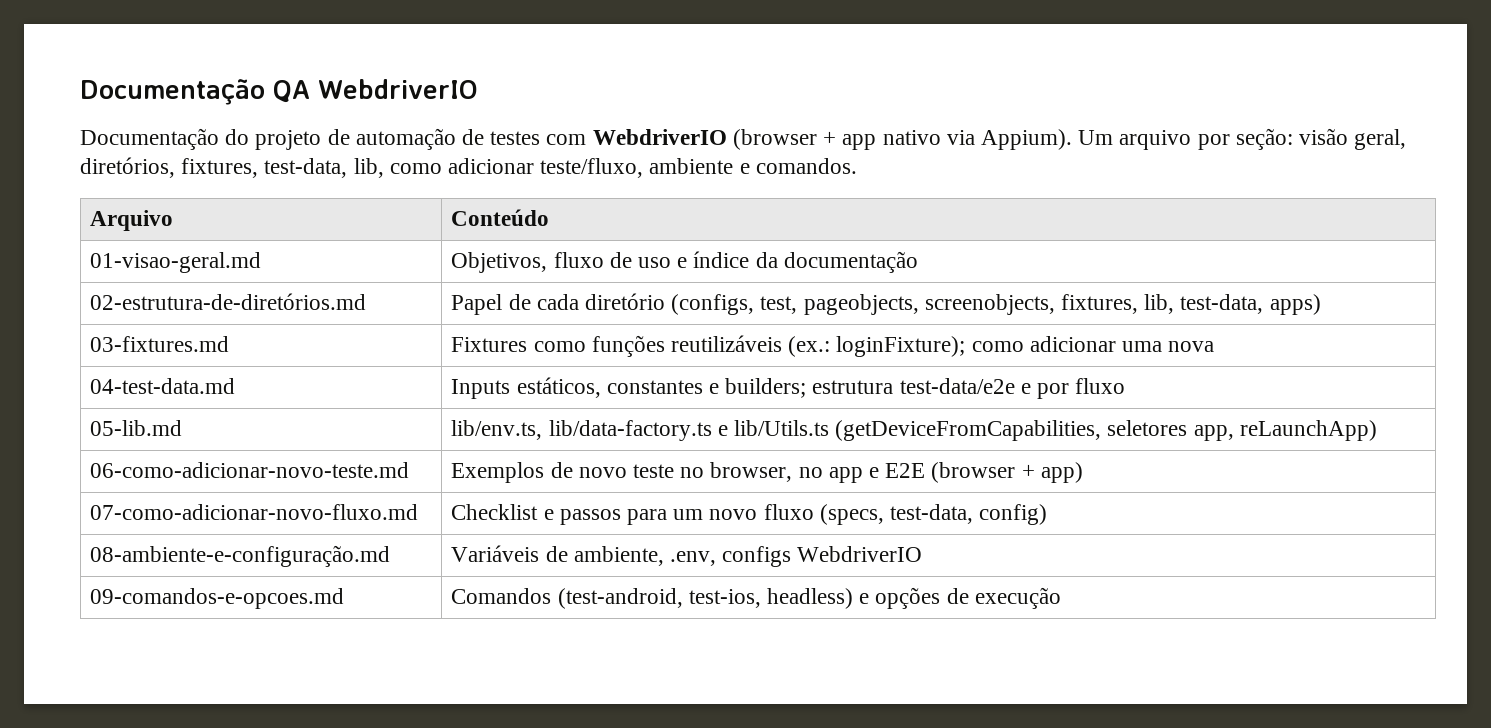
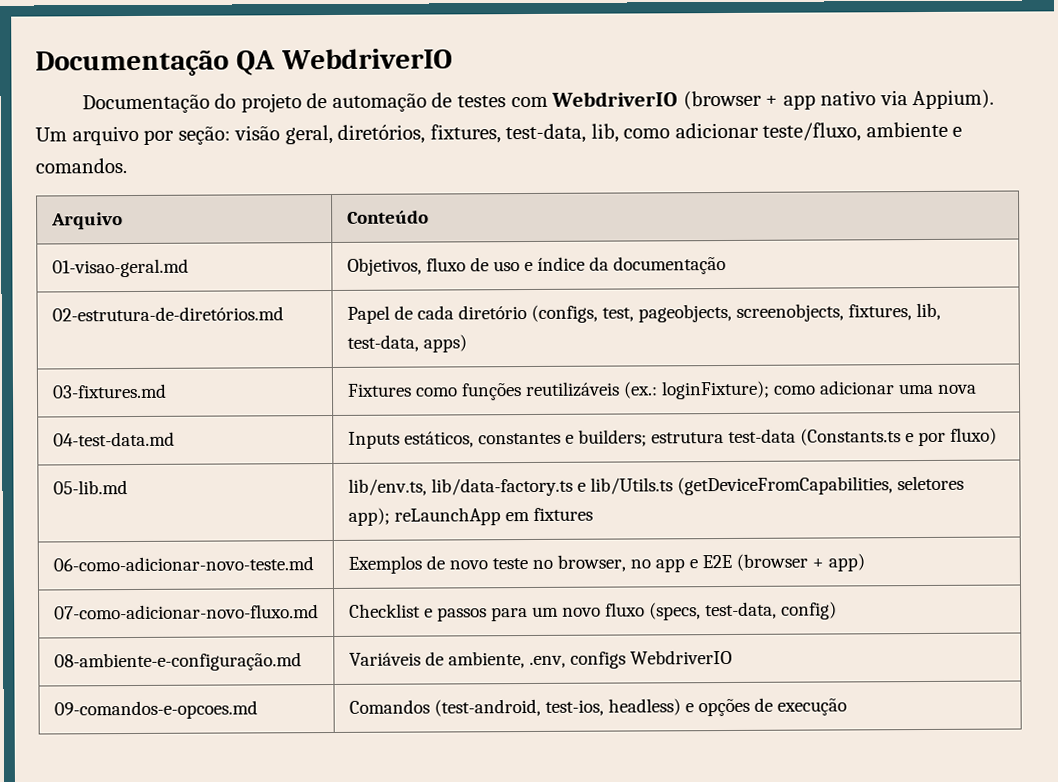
[899,378,1015,394] test-data/e2e -> [727,428,901,446] test-data (Constants.ts
[1075,378,1126,394] fluxo -> [949,427,997,445] fluxo)
[1193,420,1377,441] app, reLaunchApp) -> [347,507,593,526] app); reLaunchApp em fixtures

